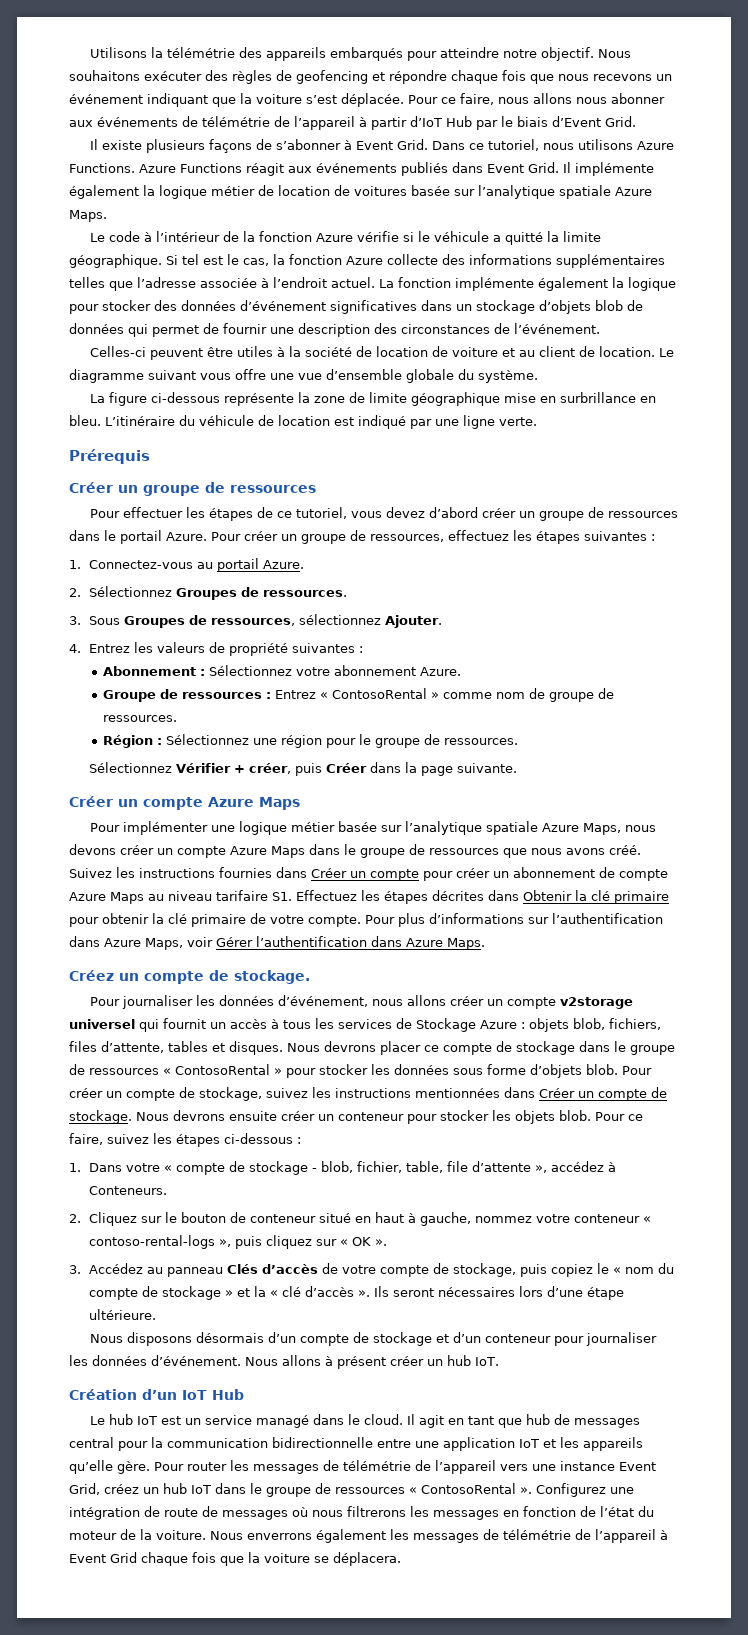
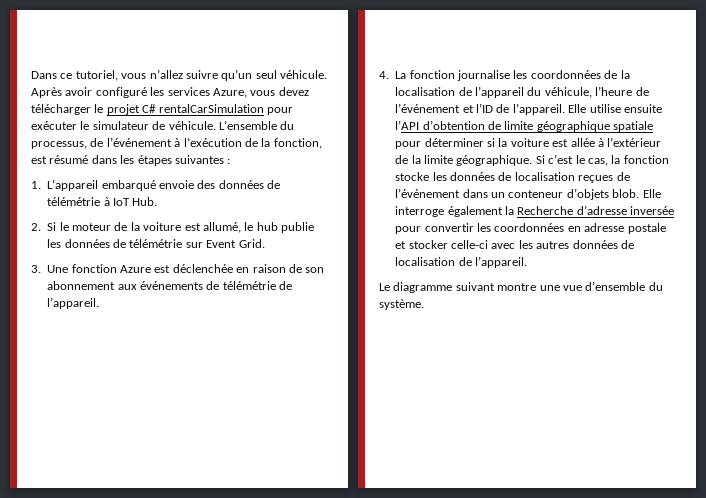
[90,47,632,61] [69,70,672,84] [69,93,665,107] [69,116,636,130] [90,139,675,153] [69,162,654,176] [69,185,652,199] [69,210,107,222] [90,231,602,245] [69,254,665,268] [69,277,676,291] [69,300,643,314] [69,323,600,337] [90,346,675,360] [69,369,538,383] [90,392,657,406] [69,415,537,429] [69,449,150,464] [69,482,316,496] [90,507,679,521] [69,530,509,544] Utilisons la télémétrie des appareils embarqués pour atteindre notre objectif. Nous souhaitons exécuter des règles de geofencing et répondre chaque fois que nous recevons un événement indiquant que la voiture s’est déplacée. Pour ce faire, nous allons nous abonner aux événements de télémétrie de l’appareil à partir d’IoT Hub par le biais d’Event Grid. // Il existe plusieurs façons de s’abonner à Event Grid. Dans ce tutoriel, nous utilisons Azure Functions. Azure Functions réagit aux événements publiés dans Event Grid. Il implémente également la logique métier de location de voitures basée sur l’analytique spatiale Azure Maps. // Le code à l’intérieur de la fonction Azure vérifie si le véhicule a quitté la limite géographique. Si tel est le cas, la fonction Azure collecte des informations supplémentaires telles que l’adresse associée à l’endroit actuel. La fonction implémente également la logique pour stocker des données d’événement significatives dans un stockage d’objets blob de données qui permet de fournir une description des circonstances de l’événement. // Celles-ci peuvent être utiles à la société de location de voiture et au client de location. Le diagramme suivant vous offre une vue d’ensemble globale du système. // La figure ci-dessous représente la zone de limite géographique mise en surbrillance en bleu. L’itinéraire du véhicule de location est indiqué par une ligne verte. // Prérequis // Créer un groupe de ressources // Pour effectuer les étapes de ce tutoriel, vous devez d’abord créer un groupe de ressources dans le portail Azure. Pour créer un groupe de ressources, effectuez -> [31,69,327,81] [31,87,309,98] [31,104,293,115] [31,120,295,130] [31,137,322,149] [31,155,117,164] Dans ce tutoriel, vous n’allez suivre qu’un seul véhicule. Après avoir configuré les services Azure, vous devez télécharger le projet C# rentalCarSimulation pour exécuter le simulateur de véhicule. L’ensemble du processus, de l’événement à l’exécution de la fonction, est résumé dans
[88,558,304,572] [69,586,347,600] [69,614,442,628] [69,642,363,656] [103,665,462,676] [103,688,615,702] [103,715,178,722] [103,734,519,748] [88,762,517,776] [69,796,300,810] [90,821,657,835] [69,844,641,858] [69,867,668,881] [69,890,669,904] [69,913,663,927] [69,936,485,950] [69,970,310,984] [90,995,634,1009] [69,1018,661,1032] [69,1041,675,1055] [69,1064,652,1078] [69,1087,667,1101] [69,1110,643,1124] [69,1133,301,1147] [69,1161,616,1175] [88,1186,167,1195] [69,1212,651,1226] [88,1235,387,1249] [69,1263,674,1277] [88,1286,624,1300] [88,1309,156,1320] [90,1332,658,1346] [69,1355,499,1369] [69,1389,244,1400] [90,1414,641,1428] [69,1437,643,1451] [69,1460,656,1474] [69,1483,634,1497] [69,1506,654,1520] [69,1529,668,1543] [69,1552,401,1566] Connectez-vous au portail Azure. // 2. Sélectionnez Groupes de ressources. // 3. Sous Groupes de ressources, sélectionnez Ajouter. // 4. Entrez les valeurs de propriété suivantes : // Abonnement : Sélectionnez votre abonnement Azure. // Groupe de ressources : Entrez « ContosoRental » comme nom de groupe de ressources. // Région : Sélectionnez une région pour le groupe de ressources. // Sélectionnez Vérifier + créer, puis Créer dans la page suivante. // Créer un compte Azure Maps // Pour implémenter une logique métier basée sur l’analytique spatiale Azure Maps, nous devons créer un compte Azure Maps dans le groupe de ressources que nous avons créé. Suivez les instructions fournies dans Créer un compte pour créer un abonnement de compte Azure Maps au niveau tarifaire S1. Effectuez les étapes décrites dans Obtenir la clé primaire pour obtenir la clé primaire de votre compte. Pour plus d’informations sur l’authentification dans Azure Maps, voir Gérer l’authentification dans Azure Maps. // Créez un compte de stockage. // Pour journaliser les données d’événement, nous allons créer un compte v2storage universel qui fournit un accès à tous les services de Stockage Azure : objets blob, fichiers, files d’attente, tables et disques. Nous devrons placer ce compte de stockage dans le groupe de ressources « ContosoRental » pour stocker les données sous forme d’objets blob. Pour créer un compte de stockage, suivez les instructions mentionnées dans Créer un compte de stockage. Nous devrons ensuite créer un conteneur pour stocker les objets blob. Pour ce faire, suivez les étapes ci-dessous : // 1. Dans votre « compte de stockage - blob, fichier, table, file d’attente », accédez à Conteneurs. // 2. Cliquez sur le bouton de conteneur situé en haut à gauche, nommez votre conteneur « contoso-rental-logs », puis cliquez sur « OK ». // 3. Accédez au panneau Clés d’accès de votre compte de stockage, puis copiez le « nom du compte de stockage » et la « clé d’accès ». Ils seront nécessaires lors d’une étape ultérieure. // Nous disposons désormais d’un compte de stockage et d’un conteneur pour journaliser les données d’événement. Nous allons à présent créer un hub IoT. // Création d’un IoT Hub // Le hub IoT est un service managé dans le cloud. Il agit en tant que hub de messages central pour la communication bidirectionnelle entre une application IoT et les appareils qu’elle gère. Pour router les messages de télémétrie de l’appareil vers une instance Event Grid, créez un hub IoT dans le groupe de ressources « ContosoRental ». Configurez une intégration de route de messages où nous filtrerons les messages en fonction de l’état du moteur de la voiture. Nous enverrons également les messages de télémétrie de l’appareil à Event Grid chaque fois que la voiture se déplacera. -> [47,179,281,191] [47,197,158,206] [31,222,314,233] [47,239,265,248] [31,264,325,273] [47,281,293,290] [47,297,100,309] [379,70,630,81] [395,86,649,98] [395,103,662,115] [395,120,654,132] [395,137,662,149] [395,154,669,166] [395,172,630,183] [395,188,661,200] [395,205,675,217] [395,223,666,234] [395,240,634,249] [395,256,527,268] [379,281,663,293] [379,299,424,310] L’appareil embarqué envoie des données de télémétrie à IoT Hub. // 2. Si le moteur de la voiture est allumé, le hub publie les données de télémétrie sur Event Grid. // 3. Une fonction Azure est déclenchée en raison de son abonnement aux événements de télémétrie de l’appareil. // 4. La fonction journalise les coordonnées de la localisation de l’appareil du véhicule, l’heure de l’événement et l’ID de l’appareil. Elle utilise ensuite l’API d’obtention de limite géographique spatiale pour déterminer si la voiture est allée à l’extérieur de la limite géographique. Si c’est le cas, la fonction stocke les données de localisation reçues de l’événement dans un conteneur d’objets blob. Elle interroge également la Recherche d’adresse inversée pour convertir les coordonnées en adresse postale et stocker celle-ci avec les autres données de localisation de l’appareil. // Le diagramme suivant montre une vue d’ensemble du système.

